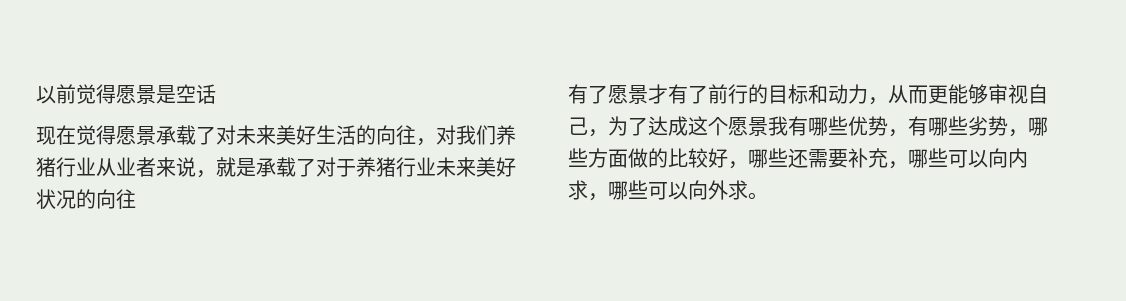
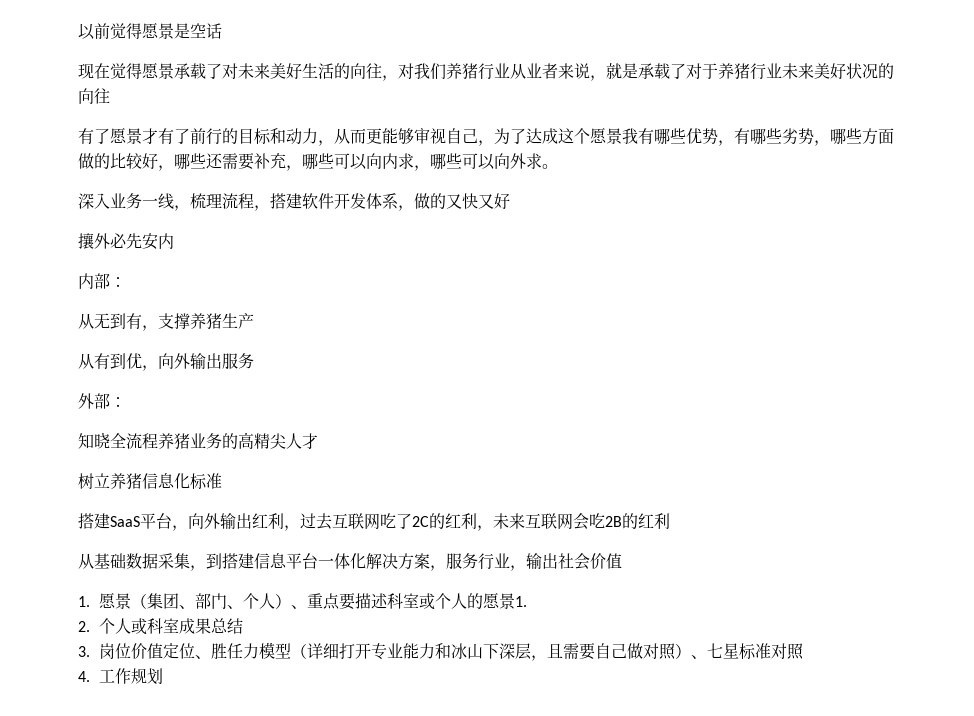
(768, 196) none -> [78,193,510,211] [78,233,174,250] [78,273,126,289] [78,313,254,331] [78,353,254,371] [78,393,126,409] [78,432,318,449] [78,473,222,490] [78,513,670,531] [78,553,622,571] [78,593,528,610] [78,618,244,635] [78,642,805,661] [78,668,164,685] // 深入业务一线，梳理流程，搭建软件开发体系，做的又快又好 // 攘外必先安内 // 内部： // 从无到有，支撑养猪生产 // 从有到优，向外输出服务 // 外部： // 知晓全流程养猪业务的高精尖人才 // 树立养猪信息化标准 // 搭建SaaS平台，向外输出红利，过去互联网吃了2C的红利，未来互联网会吃2B的红利 // 从基础数据采集，到搭建信息平台一体化解决方案，服务行业，输出社会价值 // 1.愿景（集团、部门、个人）、重点要描述科室或个人的愿景1. // 2.个人或科室成果总结 // 3.岗位价值定位、胜任力模型（详细打开专业能力和冰山下深层，且需要自己做对照）、七星标准对照 // 4.工作规划

